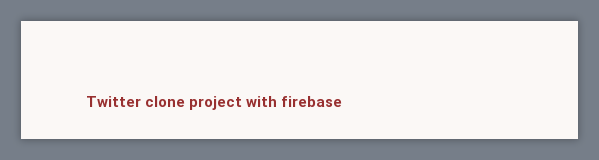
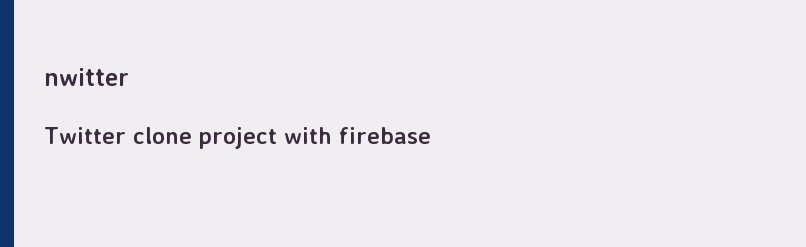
(86, 101) none -> [44,68,129,86] nwitter //

